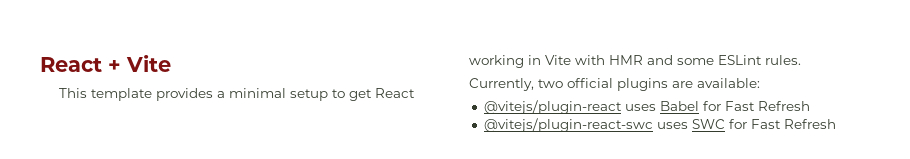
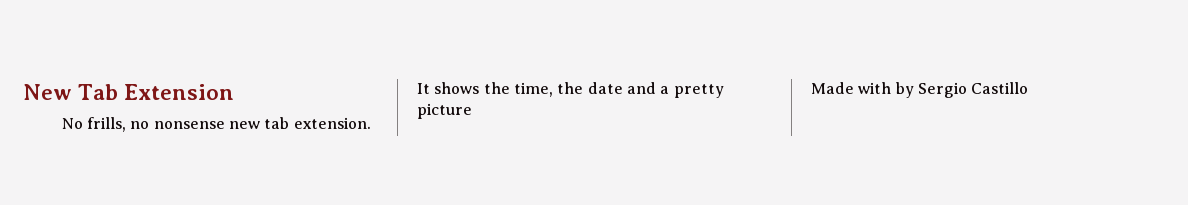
[40,55,171,72] [59,88,416,101] [469,55,801,68] [469,78,760,91] [483,100,810,114] [483,118,836,132] React + Vite // This template provides a minimal setup to get React working in Vite with HMR and some ESLint rules. // Currently, two official plugins are available: // @vitejs/plugin-react uses Babel for Fast Refresh // @vitejs/plugin-react-swc uses SWC for Fast Refresh -> [23,84,235,100] [61,117,371,132] [417,82,724,98] [417,103,472,119] [811,82,1029,98] New Tab Extension // No frills, no nonsense new tab extension. It shows the time, the date and a pretty picture // Made with by Sergio Castillo

